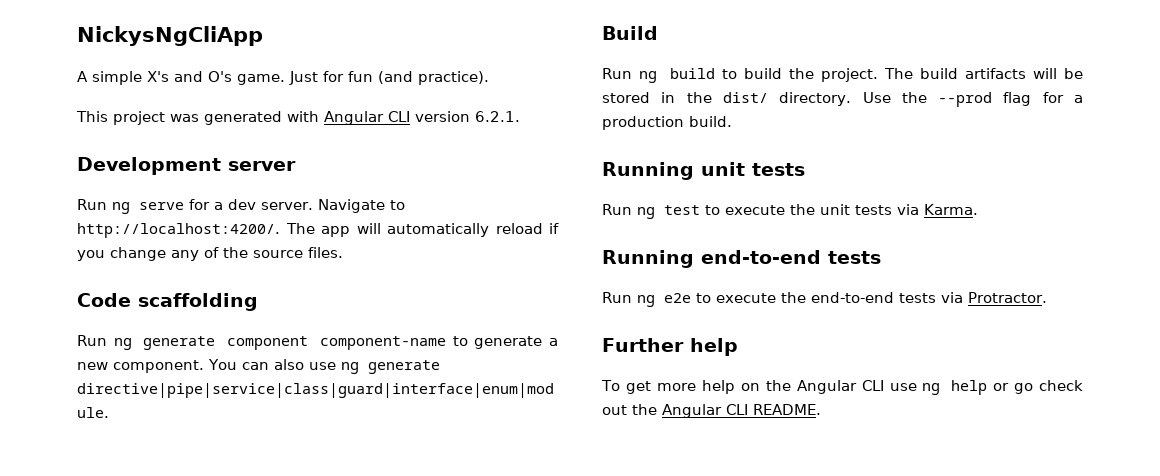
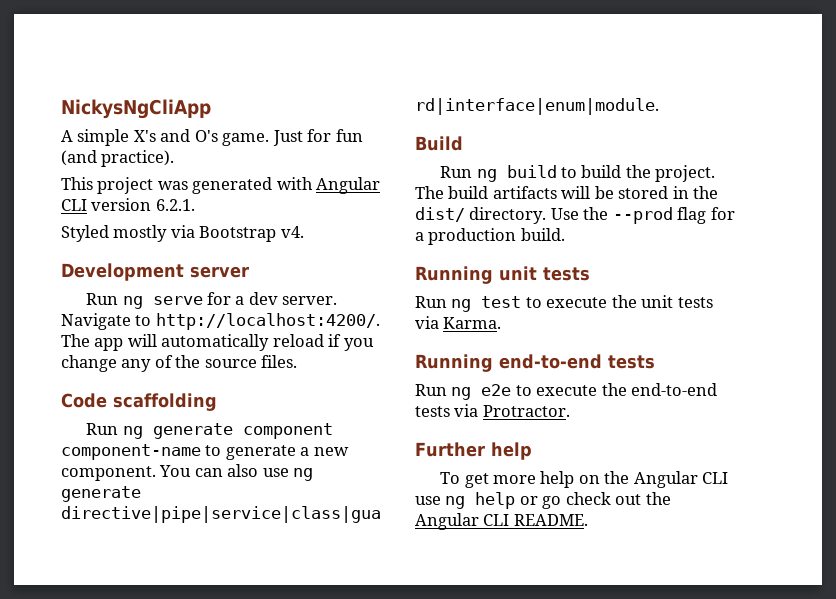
(520, 116) none -> [61,225,304,242] // Styled mostly via Bootstrap v4.

